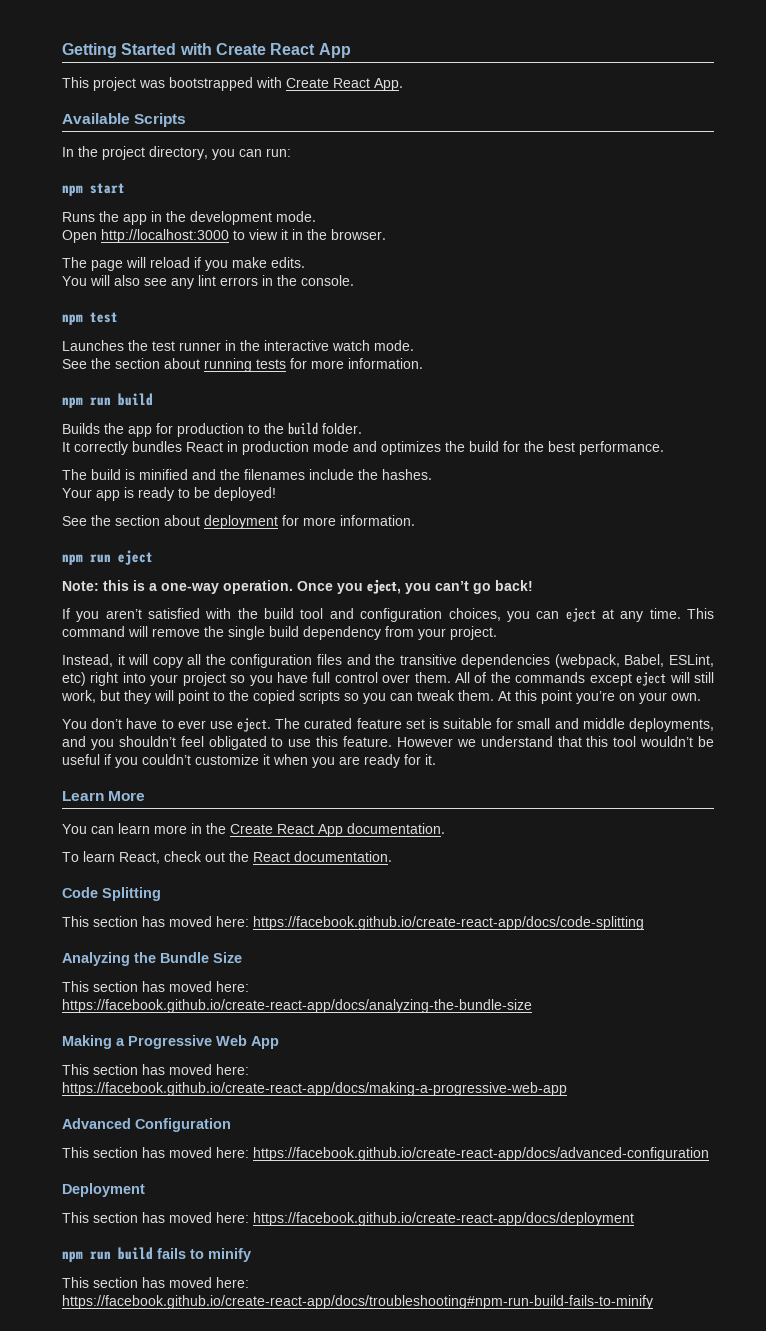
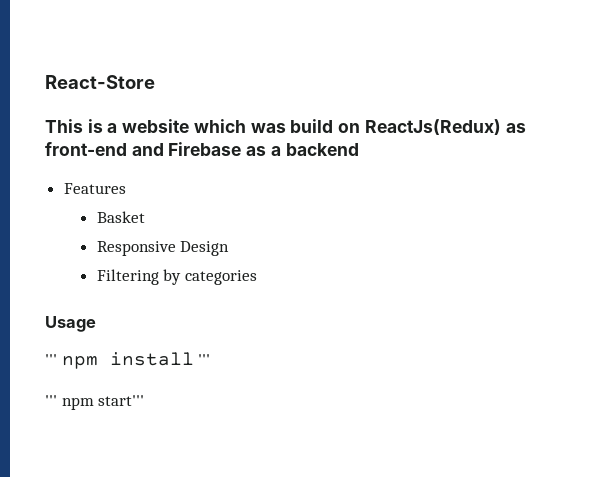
[62,43,351,58] [62,77,403,91] [62,113,187,127] [62,146,291,160] [62,183,125,196] [62,211,316,225] [62,229,386,243] [62,257,305,271] [62,275,354,289] [62,312,118,325] [62,340,414,351] [62,358,423,372] [62,393,153,408] [62,422,362,437] [62,441,664,455] [62,469,432,480] [62,487,276,501] [62,515,415,529] [62,550,153,565] [62,579,533,594] [62,608,715,622] [62,626,497,640] [62,654,714,668] [62,672,715,686] [61,690,701,704] [62,718,714,732] [62,736,714,750] [62,754,436,768] [62,791,146,801] [62,823,445,837] [62,851,392,864] [62,887,161,901] [62,916,644,930] [62,952,242,966] [62,981,249,992] [62,999,532,1013] [62,1035,279,1049] [62,1064,249,1075] [62,1082,567,1096] [62,1118,231,1132] [62,1147,709,1161] [62,1183,145,1197] [62,1212,634,1226] [62,1247,251,1262] [62,1277,249,1288] [62,1295,653,1309] Getting Started with Create React App // This project was bootstrapped with Create React App. // Available Scripts // In the project directory, you can run: // npm start // Runs the app in the development mode. // Open http://localhost:3000 to view it in the browser. // The page will reload if you make edits. // You will also see any lint errors in the console. // npm test // Launches the test runner in the interactive watch mode. // See the section about running tests for more information. // npm run build // Builds the app for production to the build folder. // It correctly bundles React in production mode and optimizes the build for the best performance. // The build is minified and the filenames include the hashes. // Your app is ready to be deployed! // See the section about deployment for more information. // npm run eject // Note: this is a one-way operation. Once you eject, you can’t go back! // If you aren’t satisfied with the build tool and configuration choices, you can eject at any time. This command will remove the single build dependency from your project. // Instead, it will copy all the configuration files and the transitive dependencies (webpack, Babel, ESLint, etc) right into your project so you have full control over them. All of the commands except eject will still work, but they will point to the copied scripts so you can tweak them. At this point you’re on your own. // You don’t have to ever use eject. The curated feature set is suitable for small and middle deployments, and you shouldn’t feel obligated to use this feature. However we understand that this tool wouldn’t be useful if you couldn’t customize it when you are ready for it. // Learn More // You can learn more in the Create React App documentation. // To learn React, check out the React documentation. // Code Splitting // This section has moved here: https://facebook.github.io/create-react-app/docs/code-splitting // Analyzing the Bundle Size // This section has moved here: https://facebook.github.io/create-react-app/docs/analyzing-the-bundle-size // Making a Progressive Web App // This section has moved here: https://facebook.github.io/create-react-app/docs/making-a-progressive-web-app // Advanced Configuration // This section has moved here: https://facebook.github.io/create-react-app/docs/advanced-configuration // Deployment // This section has moved here: https://facebook.github.io/create-react-app/docs/deployment // npm run build fails to minify // This section has moved here: https://facebook.github.io/create-react-app/docs/troubleshooting#npm-run-build-fails-to-minify -> [45,75,155,89] [45,119,526,135] [45,142,359,156] [63,183,126,194] [96,211,145,223] [96,241,230,256] [96,269,257,285] [45,316,96,332] [45,352,211,369] [45,395,145,410] React-Store // This is a website which was build on ReactJs(Redux) as front-end and Firebase as a backend // Features // Basket // Responsive Design // Filtering by categories // Usage // ''' npm install ''' // ''' npm start'''

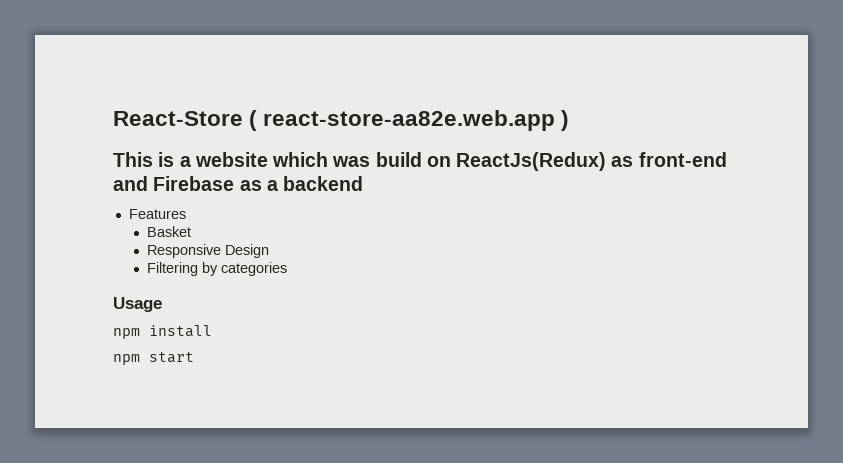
(155, 82) none -> [249,110,570,131] ( react-store-aa82e.web.app )
[45,354,57,365] ''' -> (162, 304) none
[198,354,211,365] [45,395,145,410] ''' // ''' npm start''' -> [113,352,194,365] // npm start

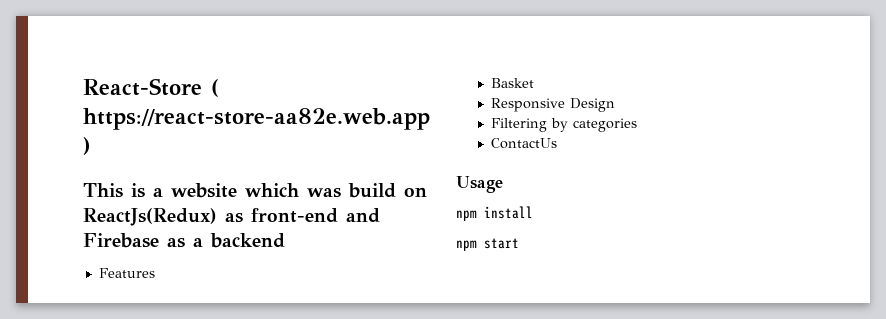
[263,110,556,131] react-store-aa82e.web.app -> [83,108,430,130] https://react-store-aa82e.web.app
(287, 269) none -> [491,138,558,149] // ContactUs

